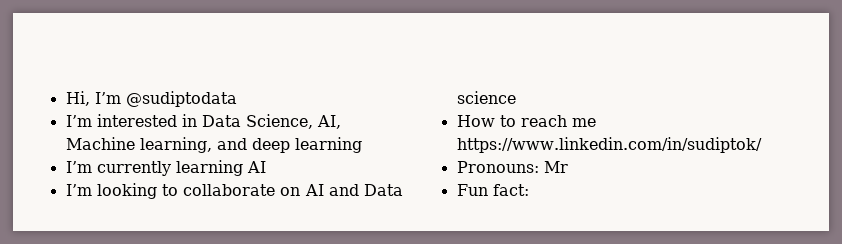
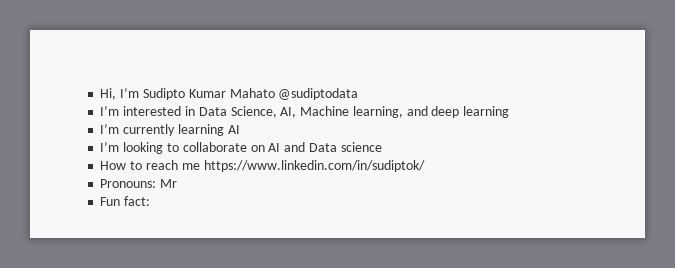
(121, 98) none -> [142,88,275,100] Sudipto Kumar Mahato

